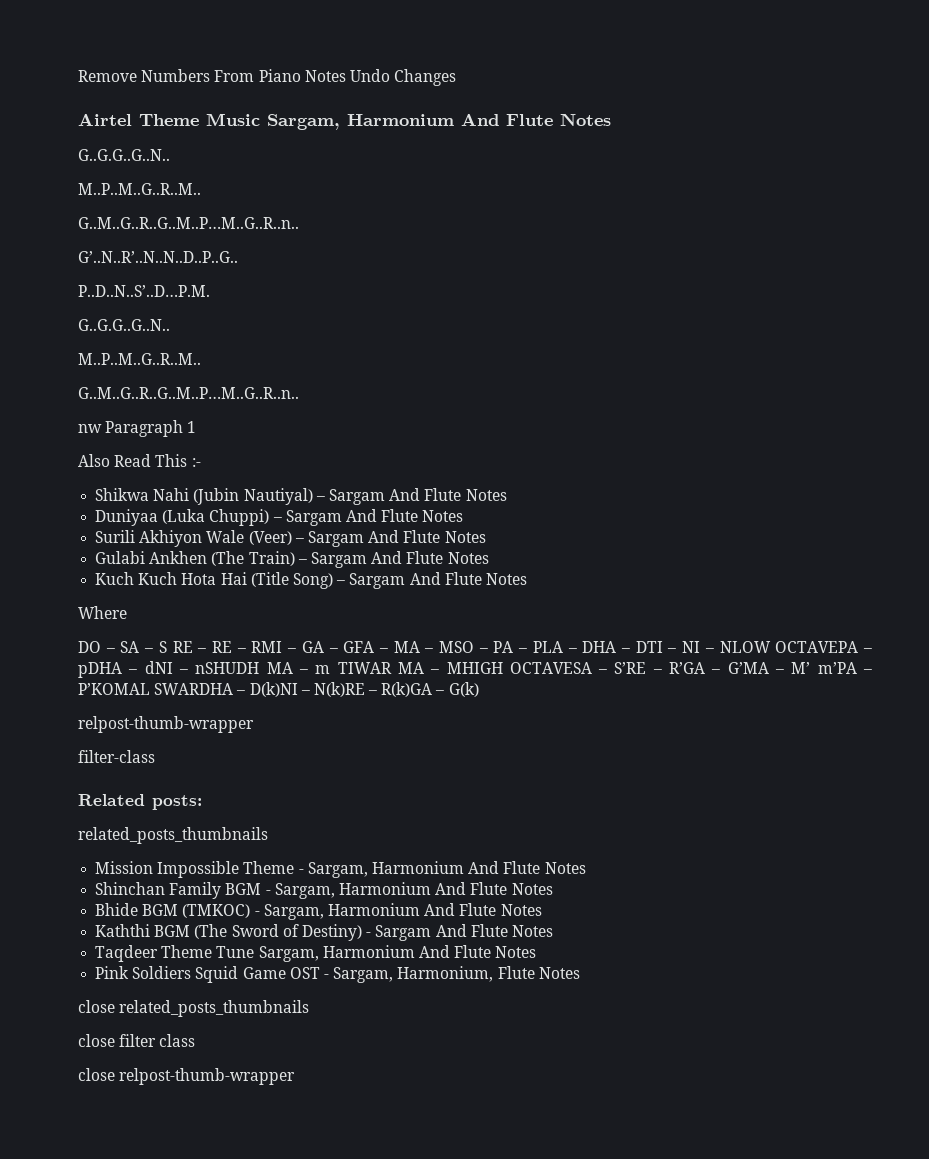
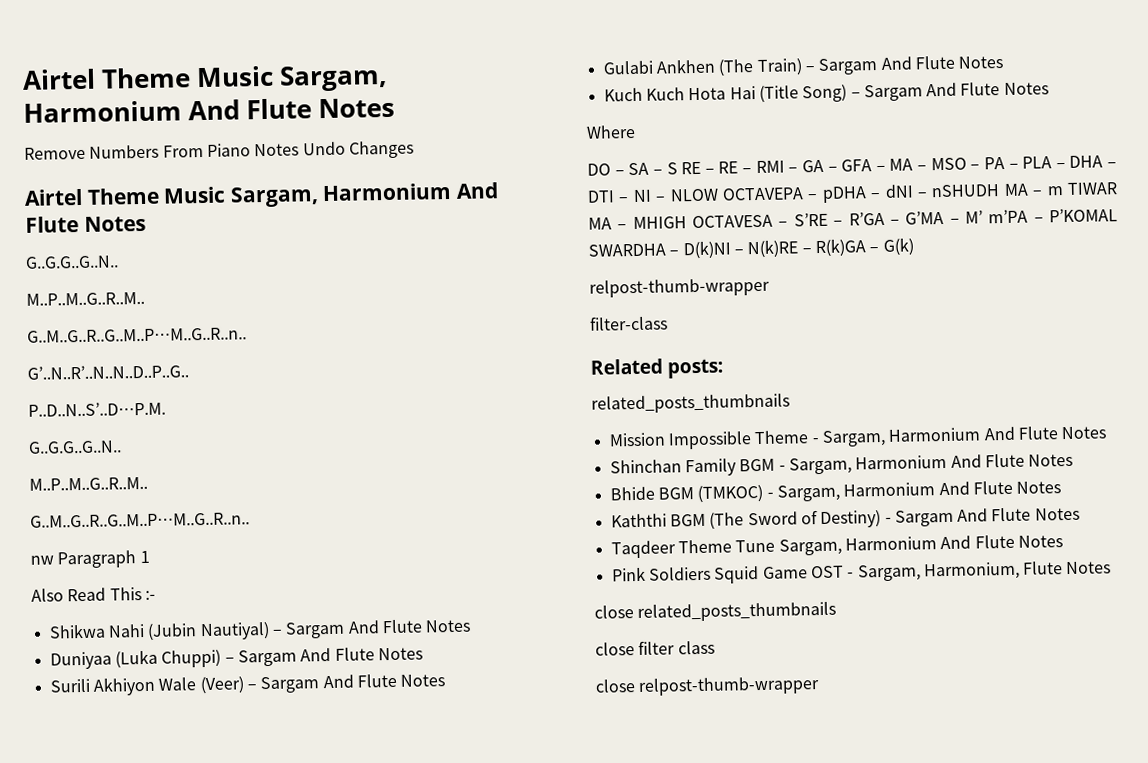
(78, 76) none -> [22,64,389,92] [23,97,396,123] Airtel Theme Music Sargam, Harmonium And Flute Notes //

